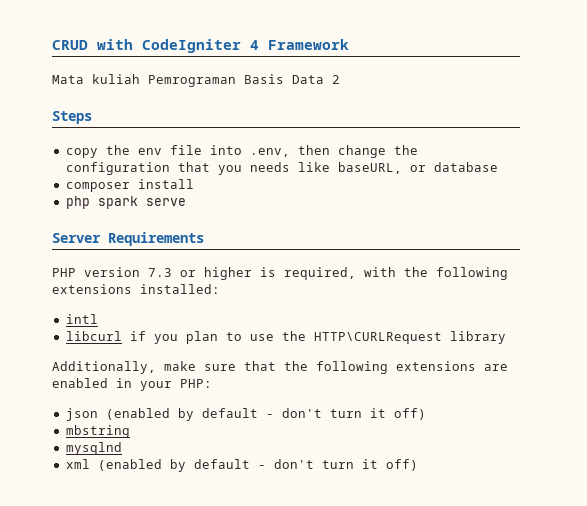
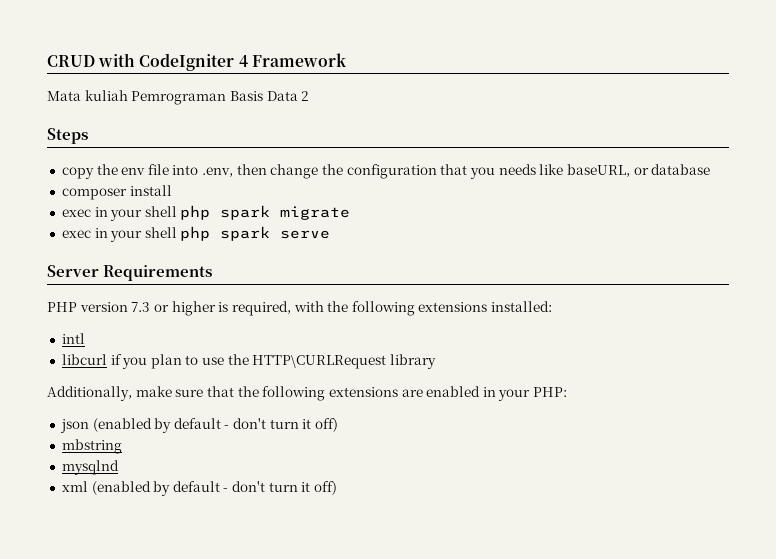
(194, 184) none -> [61,205,351,221] [61,227,177,242] exec in your shell php spark migrate // exec in your shell

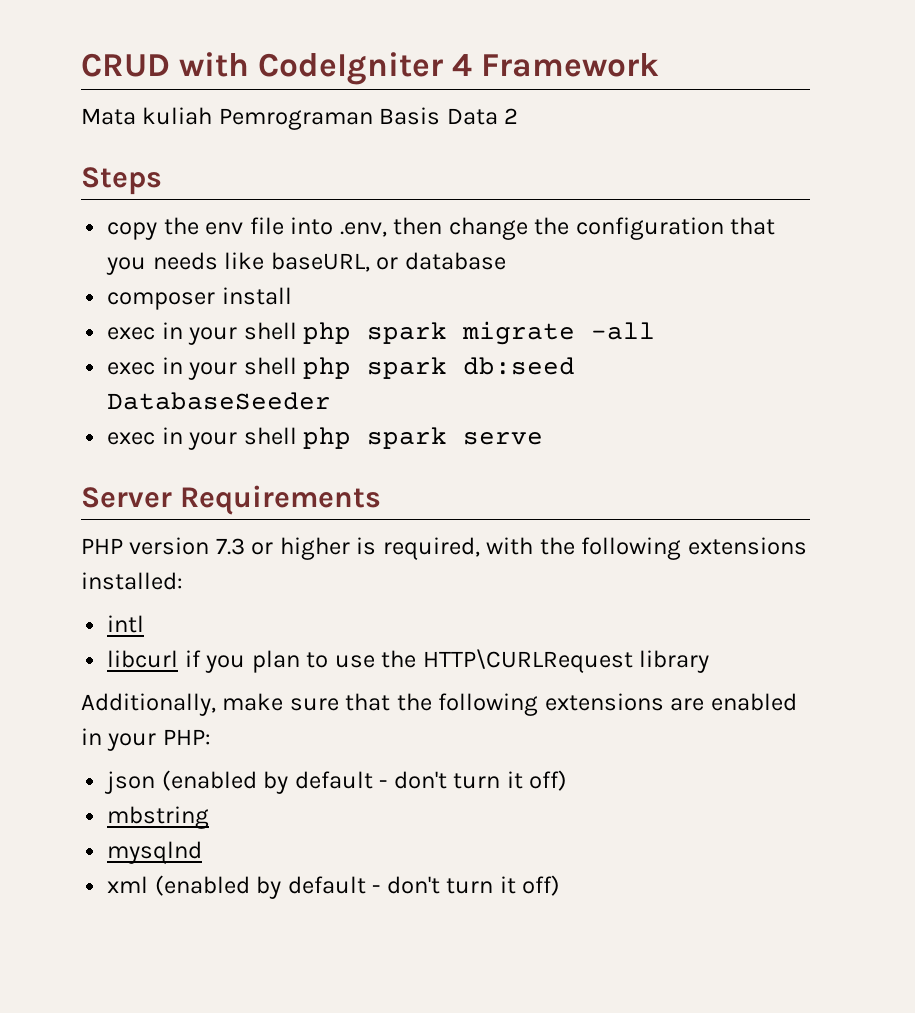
(351, 213) none -> [591,322,656,340] [107,357,576,380] [107,392,332,410] -all // exec in your shell php spark db:seed DatabaseSeeder

